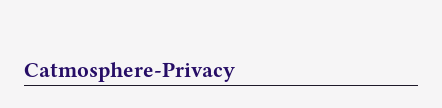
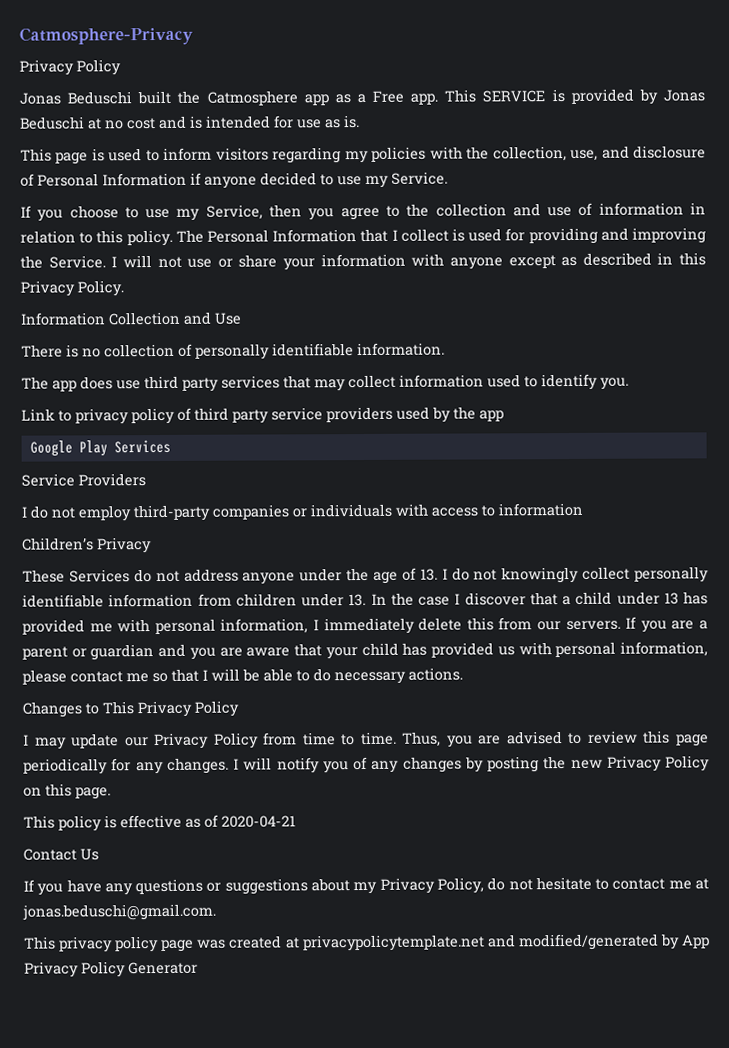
(235, 72) none -> [19,59,121,76] [19,88,705,106] [20,115,360,130] [20,145,706,165] [20,171,448,189] [20,202,706,222] [20,227,706,247] [20,252,706,271] [20,280,124,297] [20,311,242,326] [21,342,445,360] [21,373,629,392] [21,406,504,425] [29,439,171,457] [21,473,146,487] [21,502,583,522] [22,537,152,554] [22,566,709,585] [22,591,708,608] [22,616,709,635] [22,641,709,661] [22,667,463,685] [22,700,239,718] [23,730,709,750] [23,755,710,775] [23,783,111,800] [23,814,296,832] [23,848,99,861] [23,876,709,896] [22,903,216,921] [24,933,710,953] [24,961,198,978] // Privacy Policy // Jonas Beduschi built the Catmosphere app as a Free app. This SERVICE is provided by Jonas Beduschi at no cost and is intended for use as is. // This page is used to inform visitors regarding my policies with the collection, use, and disclosure of Personal Information if anyone decided to use my Service. // If you choose to use my Service, then you agree to the collection and use of information in relation to this policy. The Personal Information that I collect is used for providing and improving the Service. I will not use or share your information with anyone except as described in this Privacy Policy. // Information Collection and Use // There is no collection of personally identifiable information. // The app does use third party services that may collect information used to identify you. // Link to privacy policy of third party service providers used by the app // Google Play Services // Service Providers // I do not employ third-party companies or individuals with access to information // Children’s Privacy // These Services do not address anyone under the age of 13. I do not knowingly collect personally identifiable information from children under 13. In the case I discover that a child under 13 has provided me with personal information, I immediately delete this from our servers. If you are a parent or guardian and you are aware that your child has provided us with personal information, please contact me so that I will be able to do necessary actions. // Changes to This Privacy Policy // I may update our Privacy Policy from time to time. Thus, you are advised to review this page periodically for any changes. I will notify you of any changes by posting the new Privacy Policy on this page. // This policy is effective as of 2020-04-21 // Contact Us // If you have any questions or suggestions about my Privacy Policy, do not hesitate to contact me at jonas.beduschi@gmail.com. // This privacy policy page was created at privacypolicytemplate.net and modified/generated by App Privacy Policy Generator

